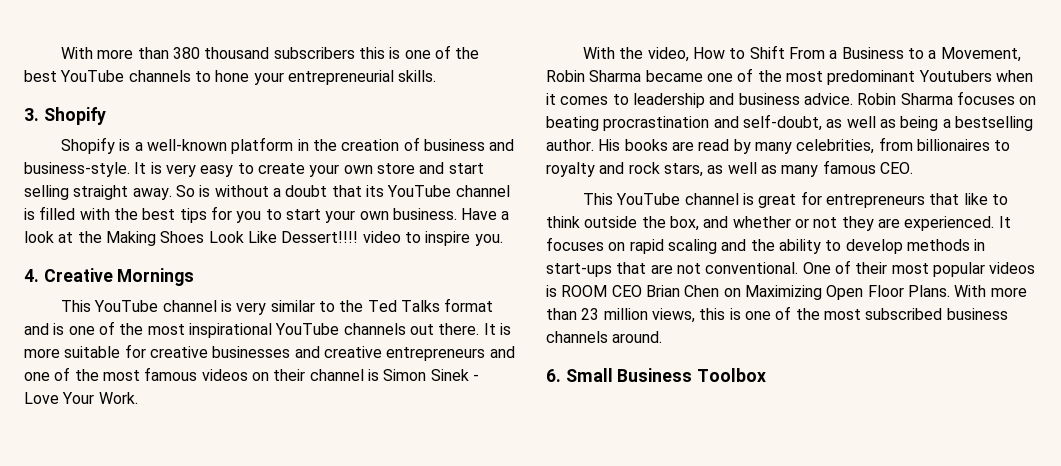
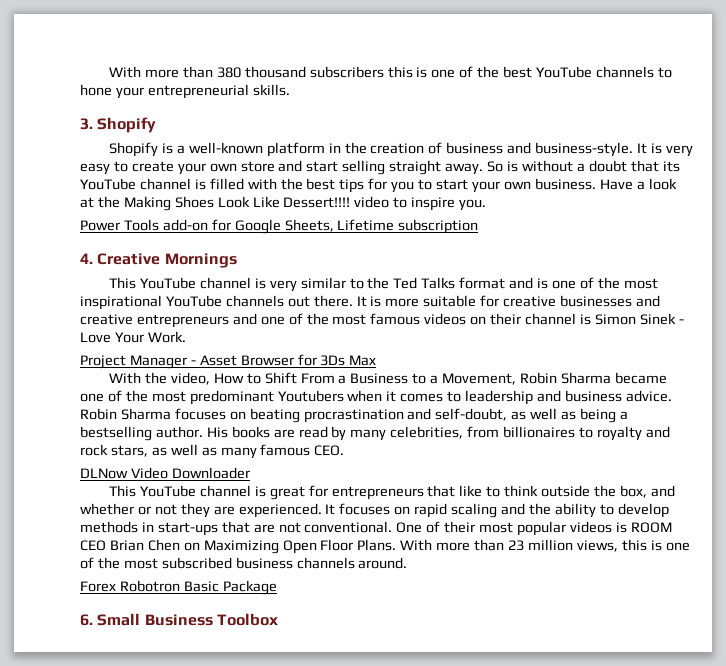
(503, 240) none -> [80,219,479,234] // Power Tools add-on for Google Sheets, Lifetime subscription
(138, 398) none -> [80,354,377,369] // Project Manager - Asset Browser for 3Ds Max
(913, 168) none -> [80,467,250,479] // DLNow Video Downloader
(663, 337) none -> [80,580,277,595] // Forex Robotron Basic Package

